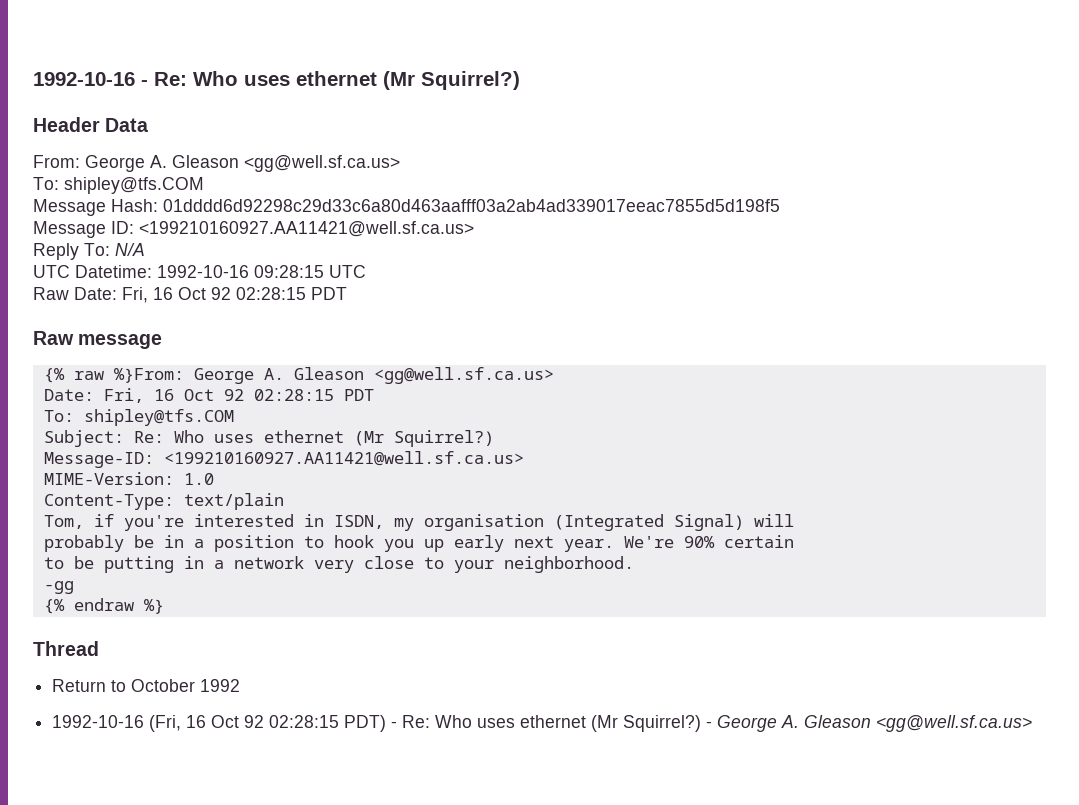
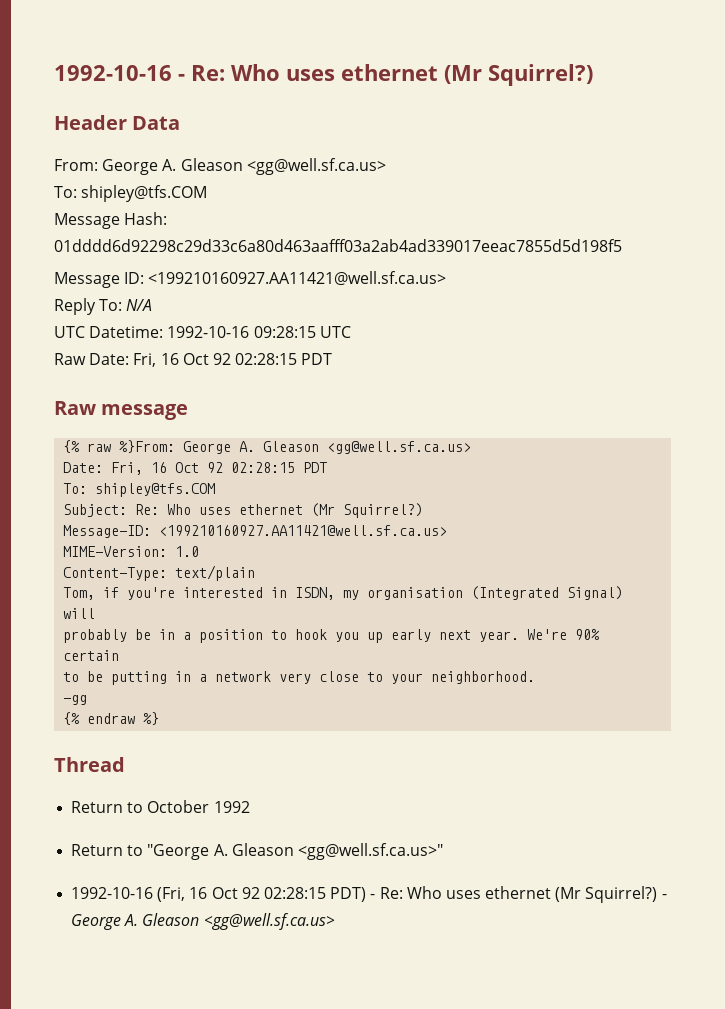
(241, 685) none -> [71,843,443,860] // Return to "George A. Gleason <gg@well.sf.ca.us>"

